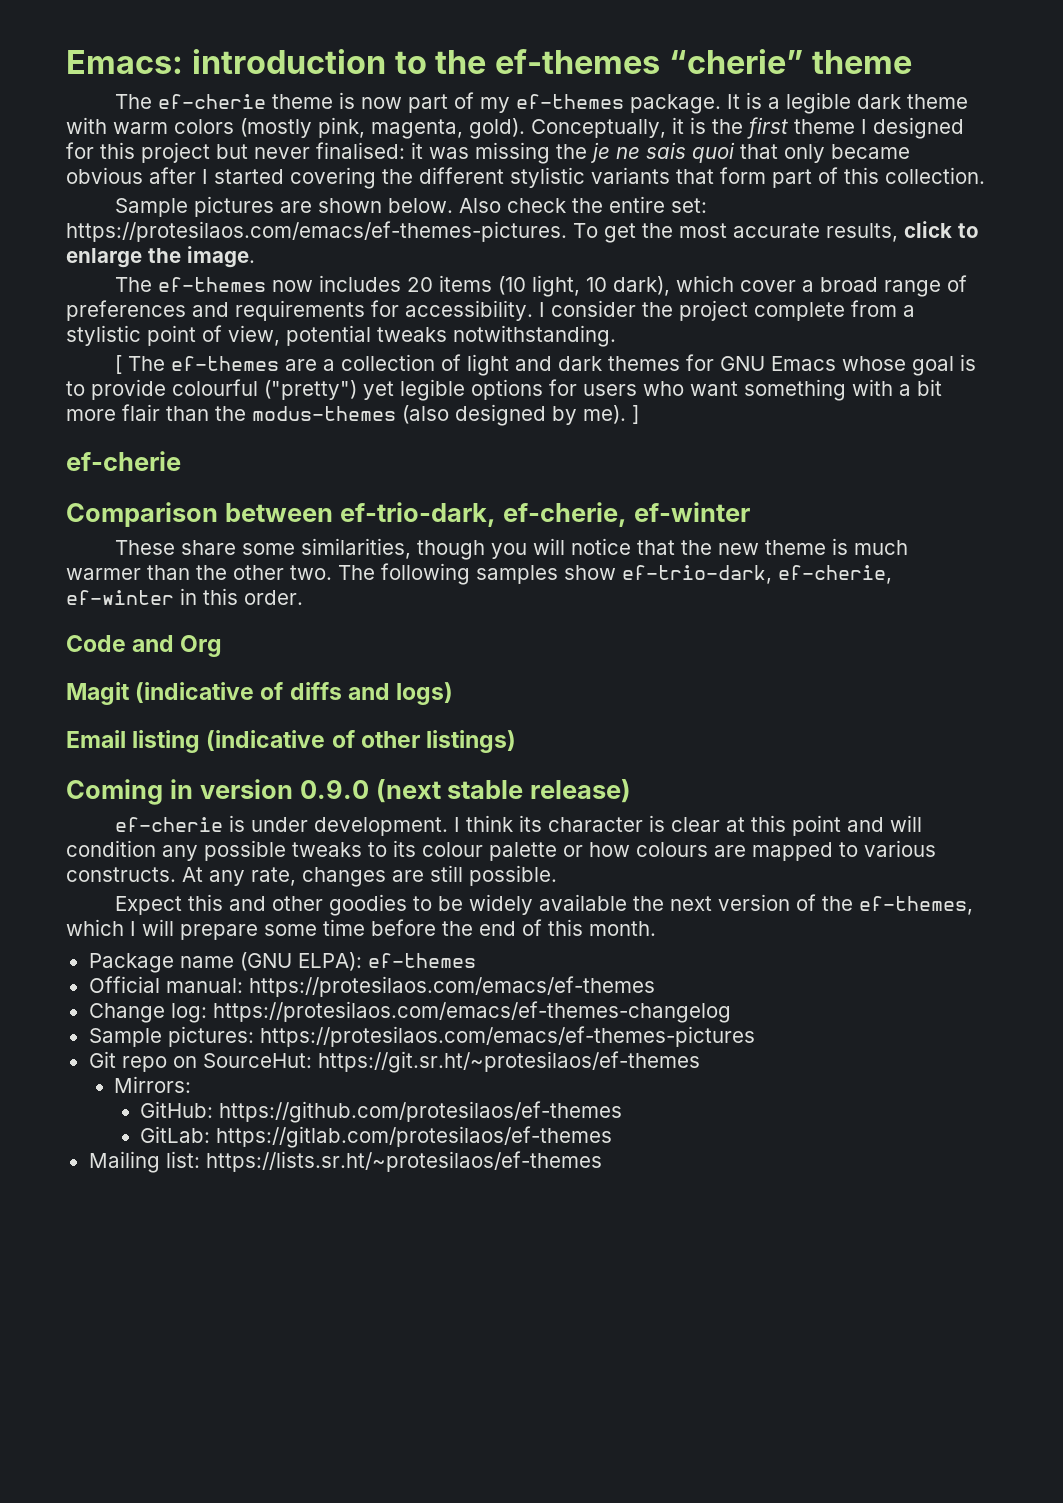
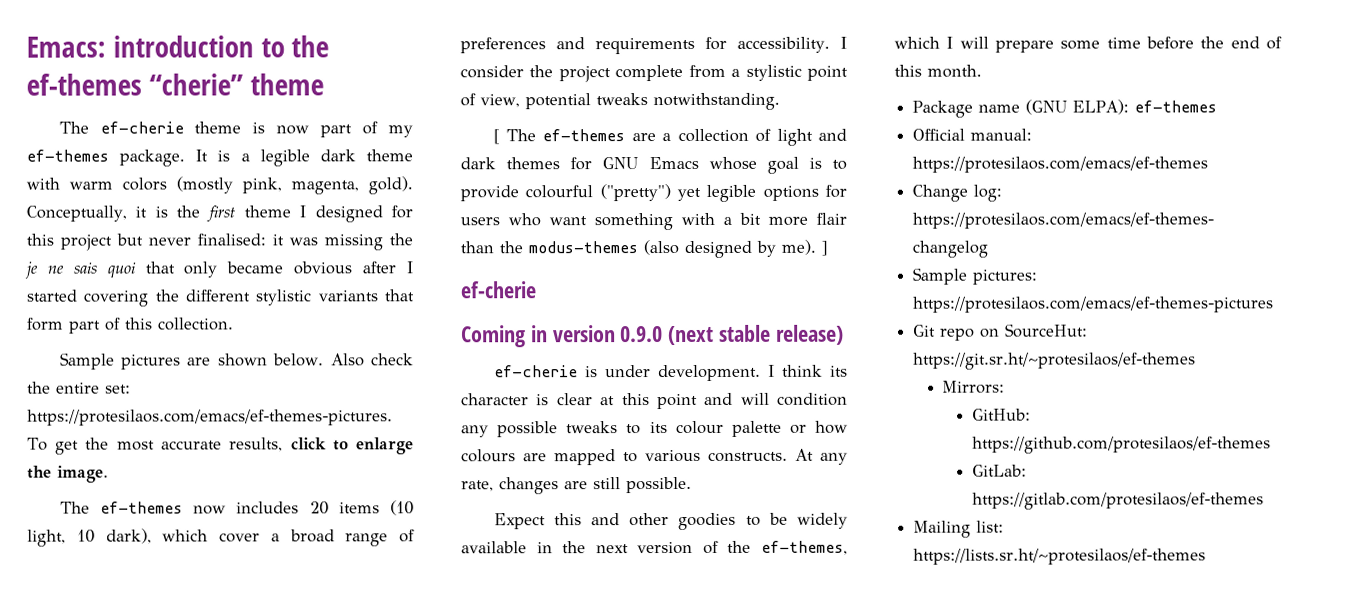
[66,502,750,527] [114,538,908,560] [66,563,892,585] [66,588,303,605] [66,635,223,657] [66,682,454,705] [66,730,517,753] // Comparison between ef-trio-dark, ef-cherie, ef-winter // These share some similarities, though you will notice that the new theme is much warmer than the other two. The following samples show ef-trio-dark, ef-cherie, ef-winter in this order. // Code and Org // Magit (indicative of diffs and logs) // Email listing (indicative of other listings) -> (536, 290) none
(627, 902) none -> [536,542,553,554] in

